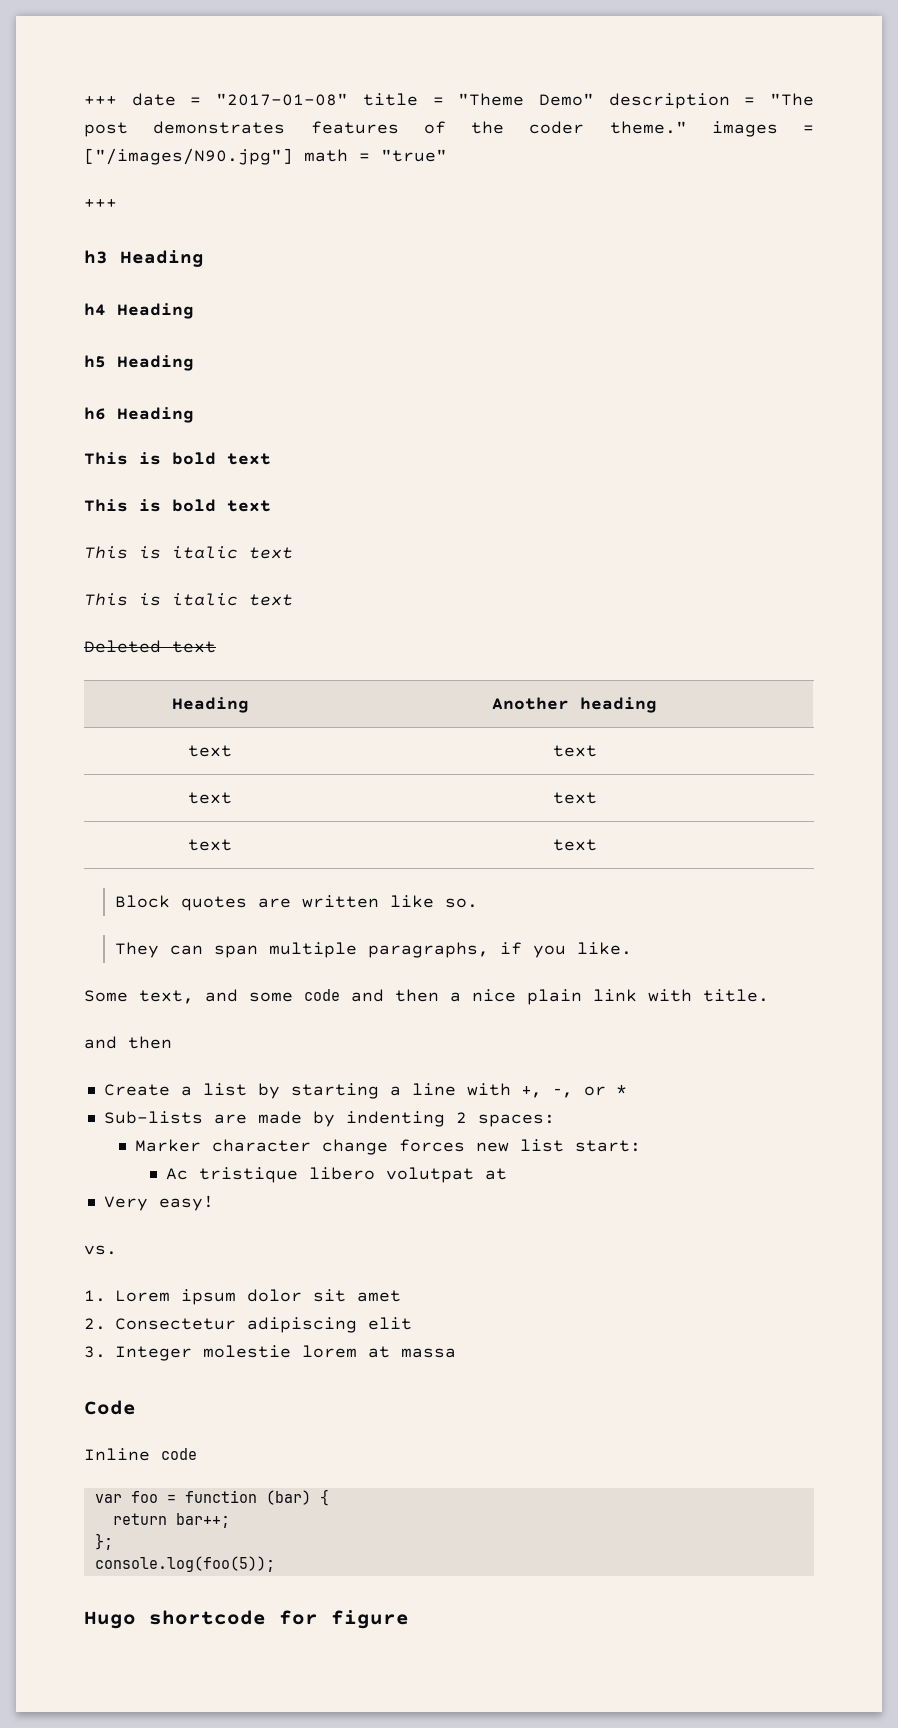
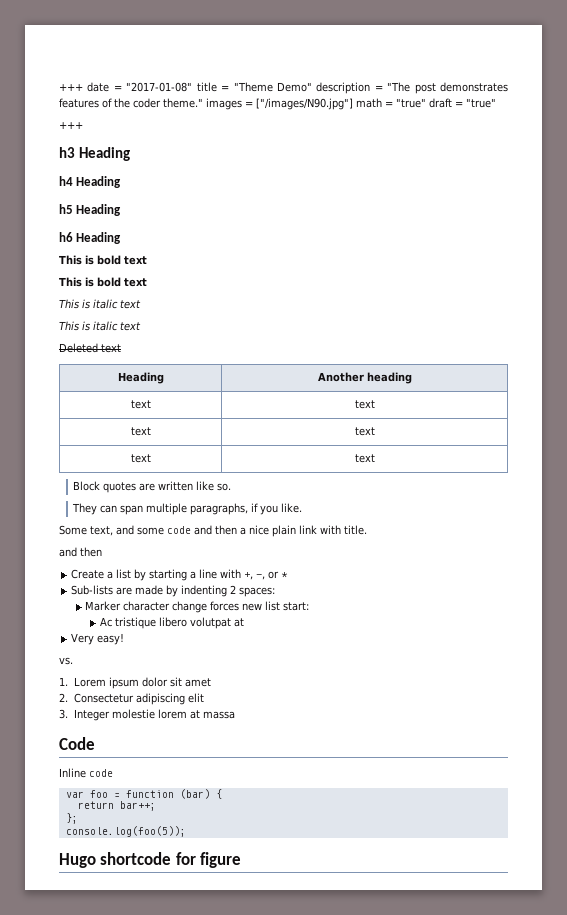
(447, 155) none -> [429,98,496,108] draft = "true"

